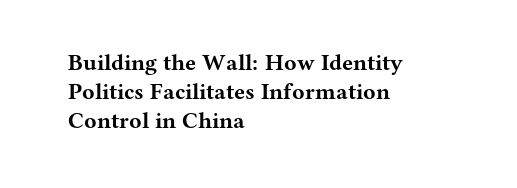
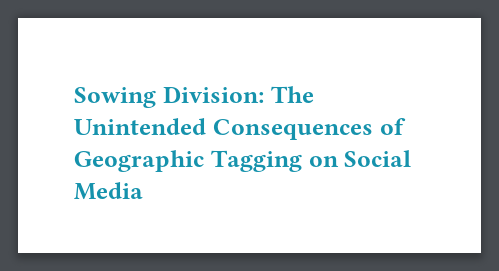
[68,54,403,75] [68,83,391,99] [68,112,246,128] Building the Wall: How Identity Politics Facilitates Information Control in China -> [74,86,314,108] [74,118,406,140] [74,150,412,172] [74,182,143,200] Sowing Division: The Unintended Consequences of Geographic Tagging on Social Media

